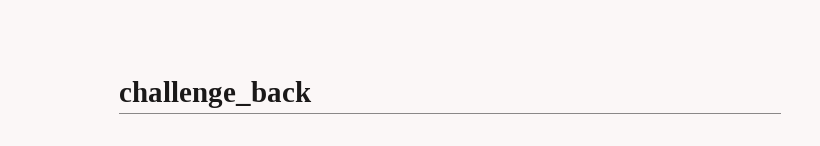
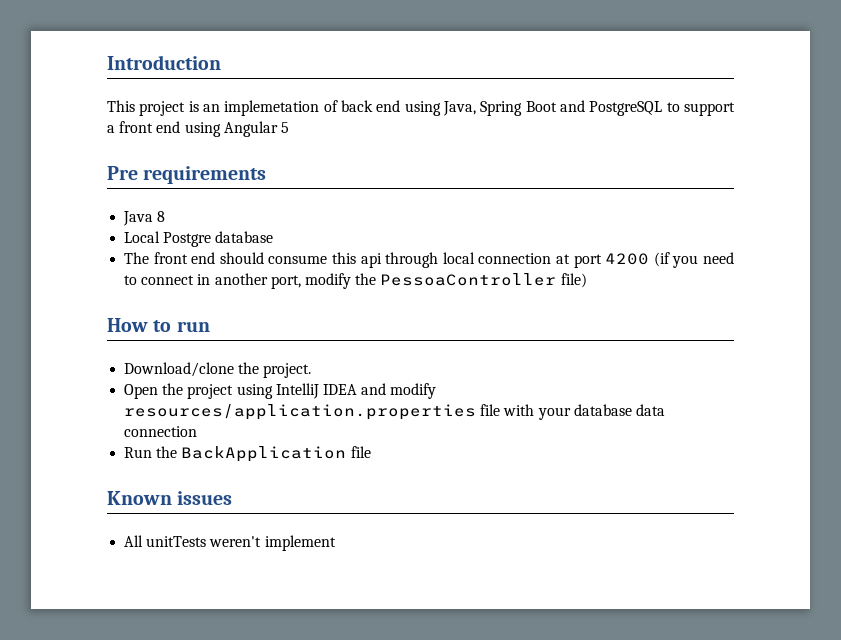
[119,81,312,108] challenge_back -> [107,55,221,70] [107,100,735,116] [107,121,289,137] [107,166,267,184] [123,211,166,226] [124,231,274,247] [124,252,735,268] [124,273,587,289] [107,318,210,332] [124,362,312,378] [124,383,437,399] [124,404,665,420] [124,426,198,437] [124,446,371,462] [107,491,233,505] [124,535,336,551] Introduction // This project is an implemetation of back end using Java, Spring Boot and PostgreSQL to support a front end using Angular 5 // Pre requirements // Java 8 // Local Postgre database // The front end should consume this api through local connection at port 4200 (if you need to connect in another port, modify the PessoaController file) // How to run // Download/clone the project. // Open the project using IntelliJ IDEA and modify resources/application.properties file with your database data connection // Run the BackApplication file // Known issues // All unitTests weren't implement

